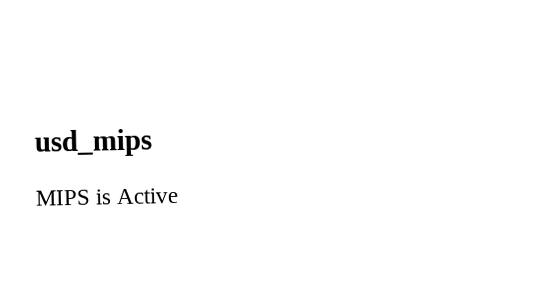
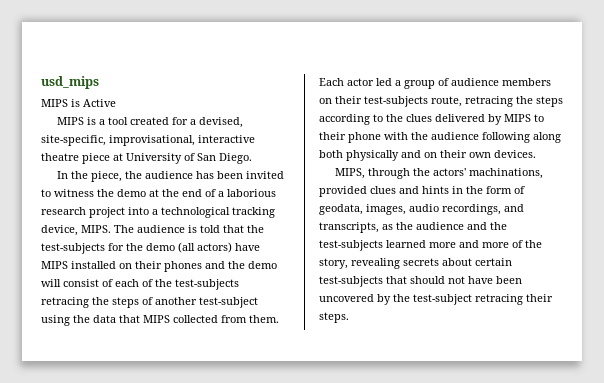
(180, 196) none -> [56,117,243,128] [41,135,255,146] [41,153,252,164] [56,171,284,182] [41,189,276,197] [41,207,275,218] [41,225,264,236] [41,242,260,254] [41,261,277,272] [41,279,239,290] [41,297,258,308] [41,315,279,326] [319,78,551,89] [319,96,563,107] [319,114,544,125] [319,132,561,143] [319,150,536,161] [334,168,543,179] [319,186,525,197] [319,204,524,215] [319,222,507,233] [319,240,542,251] [319,258,512,269] [319,276,522,287] [319,294,553,305] [319,312,349,323] // MIPS is a tool created for a devised, site-specific, improvisational, interactive theatre piece at University of San Diego. // In the piece, the audience has been invited to witness the demo at the end of a laborious research project into a technological tracking device, MIPS. The audience is told that the test-subjects for the demo (all actors) have MIPS installed on their phones and the demo will consist of each of the test-subjects retracing the steps of another test-subject using the data that MIPS collected from them. Each actor led a group of audience members on their test-subjects route, retracing the steps according to the clues delivered by MIPS to their phone with the audience following along both physically and on their own devices. // MIPS, through the actors' machinations, provided clues and hints in the form of geodata, images, audio recordings, and transcripts, as the audience and the test-subjects learned more and more of the story, revealing secrets about certain test-subjects that should not have been uncovered by the test-subject retracing their steps.

